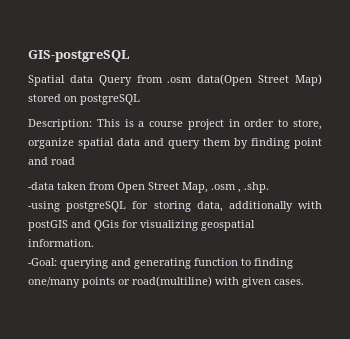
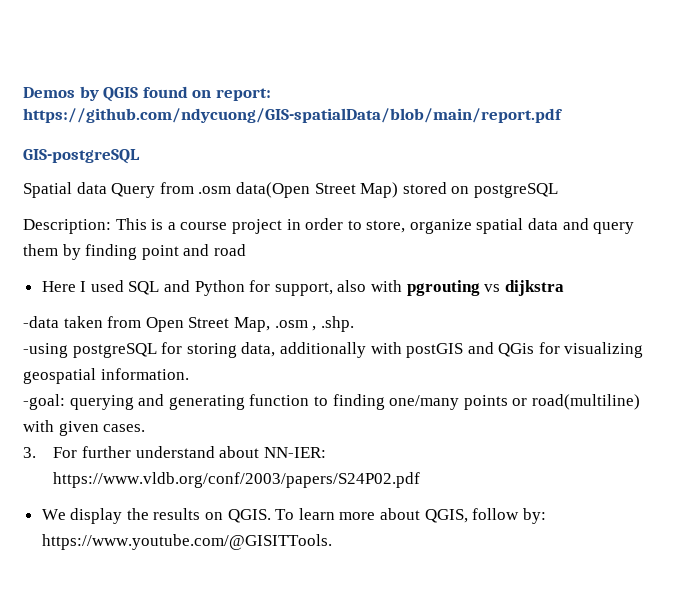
(28, 56) none -> [23,86,271,102] [23,108,563,123] Demos by QGIS found on report: https://github.com/ndycuong/GIS-spatialData/blob/main/report.pdf //
(75, 161) none -> [41,280,564,296] // Here I used SQL and Python for support, also with pgrouting vs dijkstra
[28,258,57,266] -Goal: -> [23,394,65,410] -goal:
(304, 282) none -> [23,446,326,458] [53,472,421,488] [41,508,546,524] [41,534,332,550] // 3. For further understand about NN-IER: https://www.vldb.org/conf/2003/papers/S24P02.pdf // We display the results on QGIS. To learn more about QGIS, follow by: https://www.youtube.com/@GISITTools.

